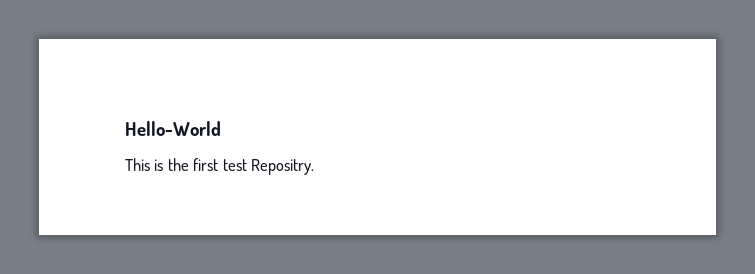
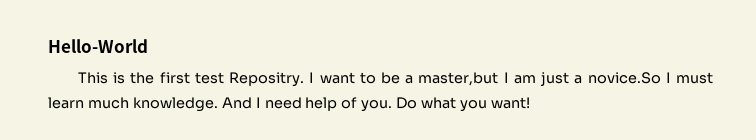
(315, 167) none -> [309,72,713,86] [48,97,530,112] I want to be a master,but I am just a novice.So I must learn much knowledge. And I need help of you. Do what you want!

